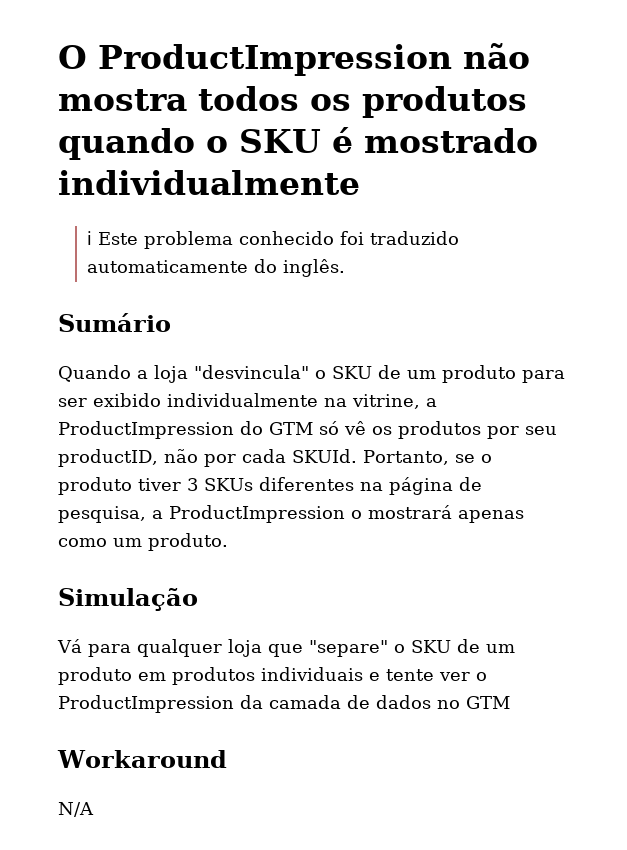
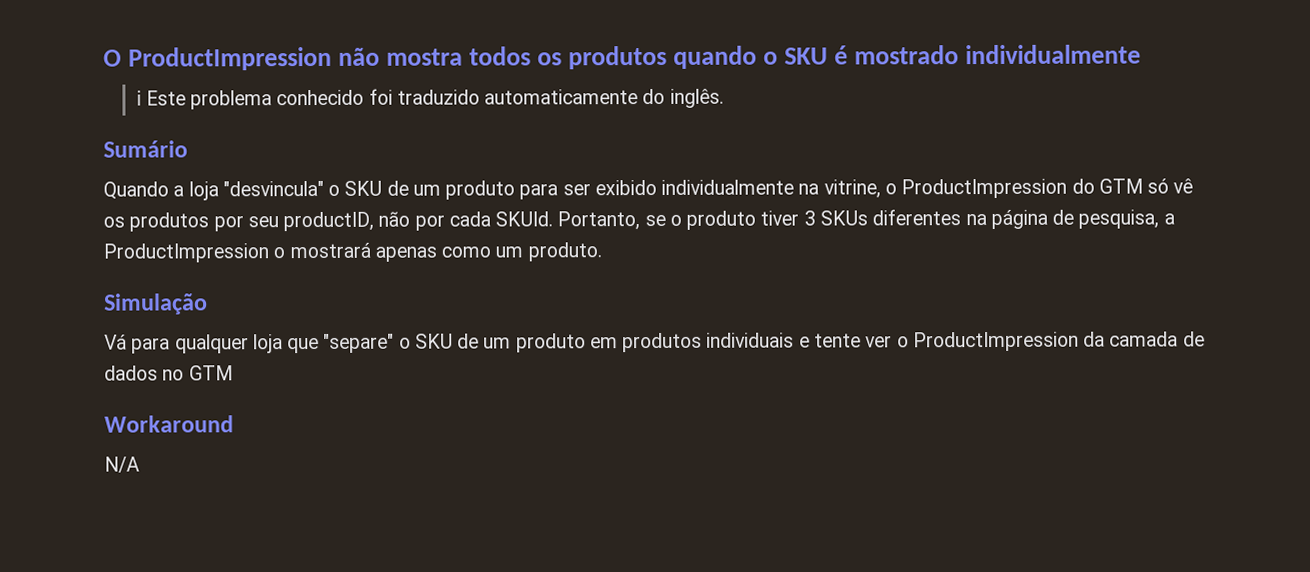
[426,398,437,407] a -> [884,183,897,195] o

